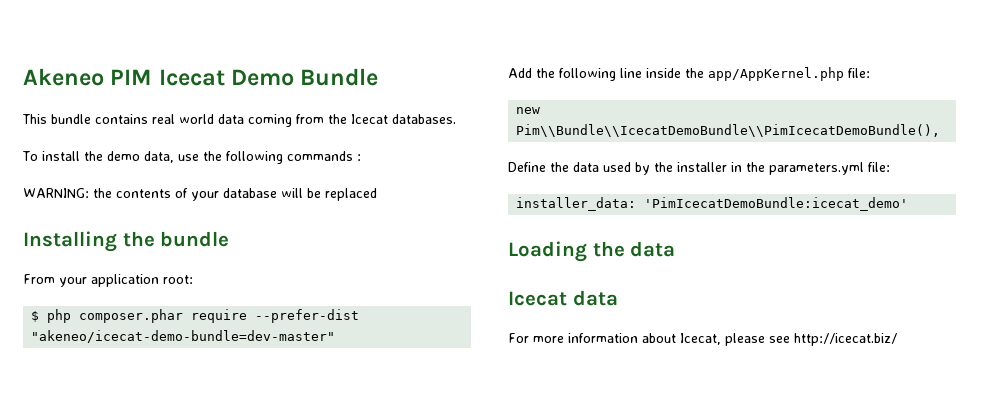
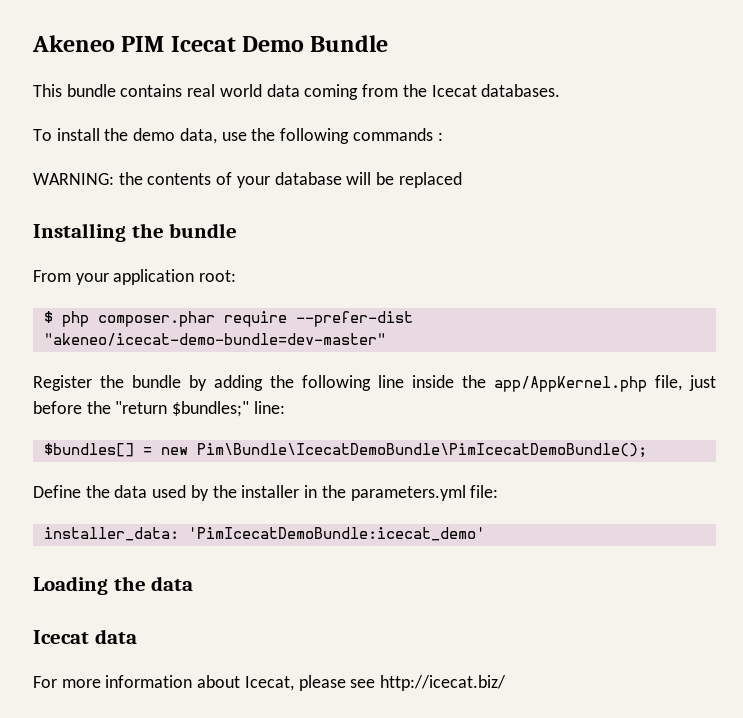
[508,68,532,78] Add -> [33,375,263,391] Register the bundle by adding
[848,68,870,78] [516,107,541,114] [516,124,941,137] file: // new Pim\\Bundle\\IcecatDemoBundle\\PimIcecatDemoBundle(), -> [655,375,716,391] [33,401,285,417] [43,443,647,458] file, just before the "return $bundles;" line: // $bundles[] = new Pim\Bundle\IcecatDemoBundle\PimIcecatDemoBundle();

